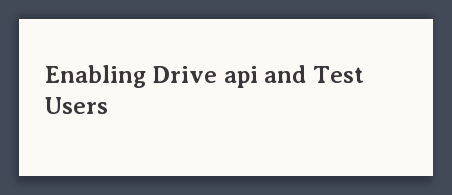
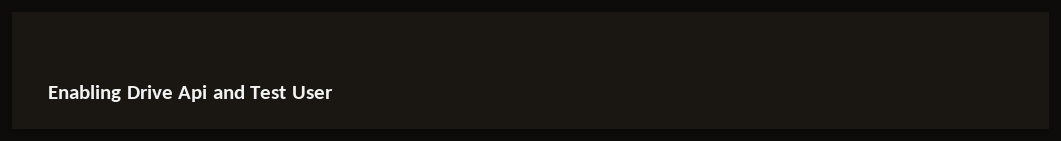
[223,66,258,88] api -> [178,85,208,102] Api
[45,97,108,114] Users -> [291,86,333,99] User

